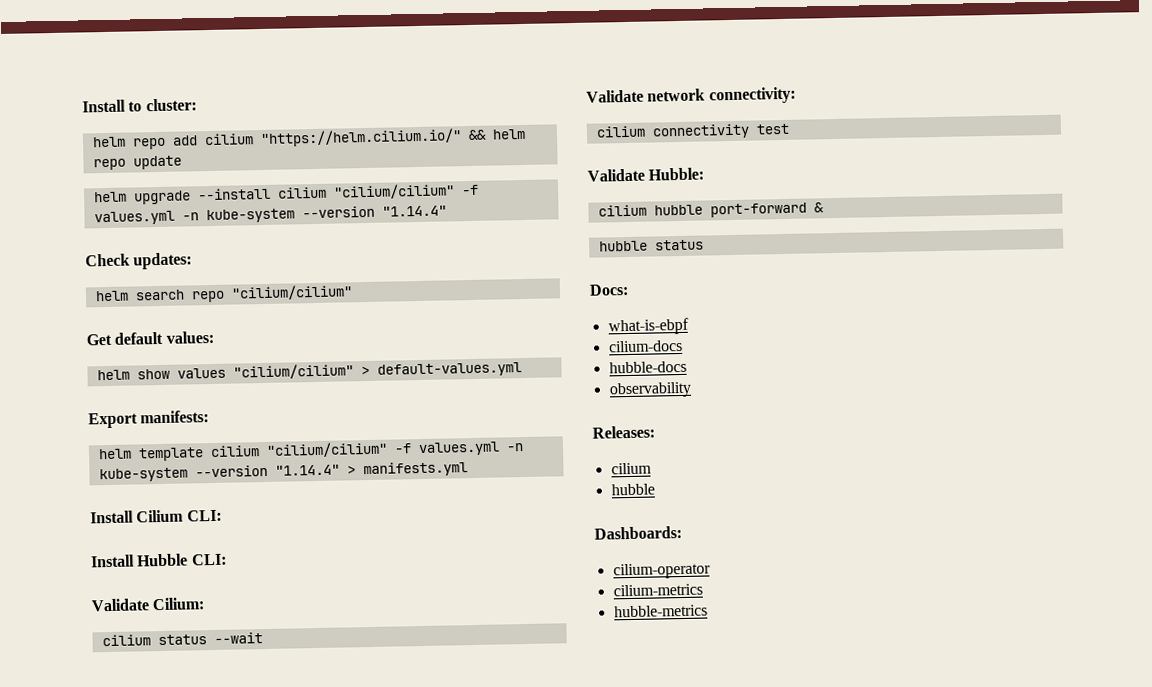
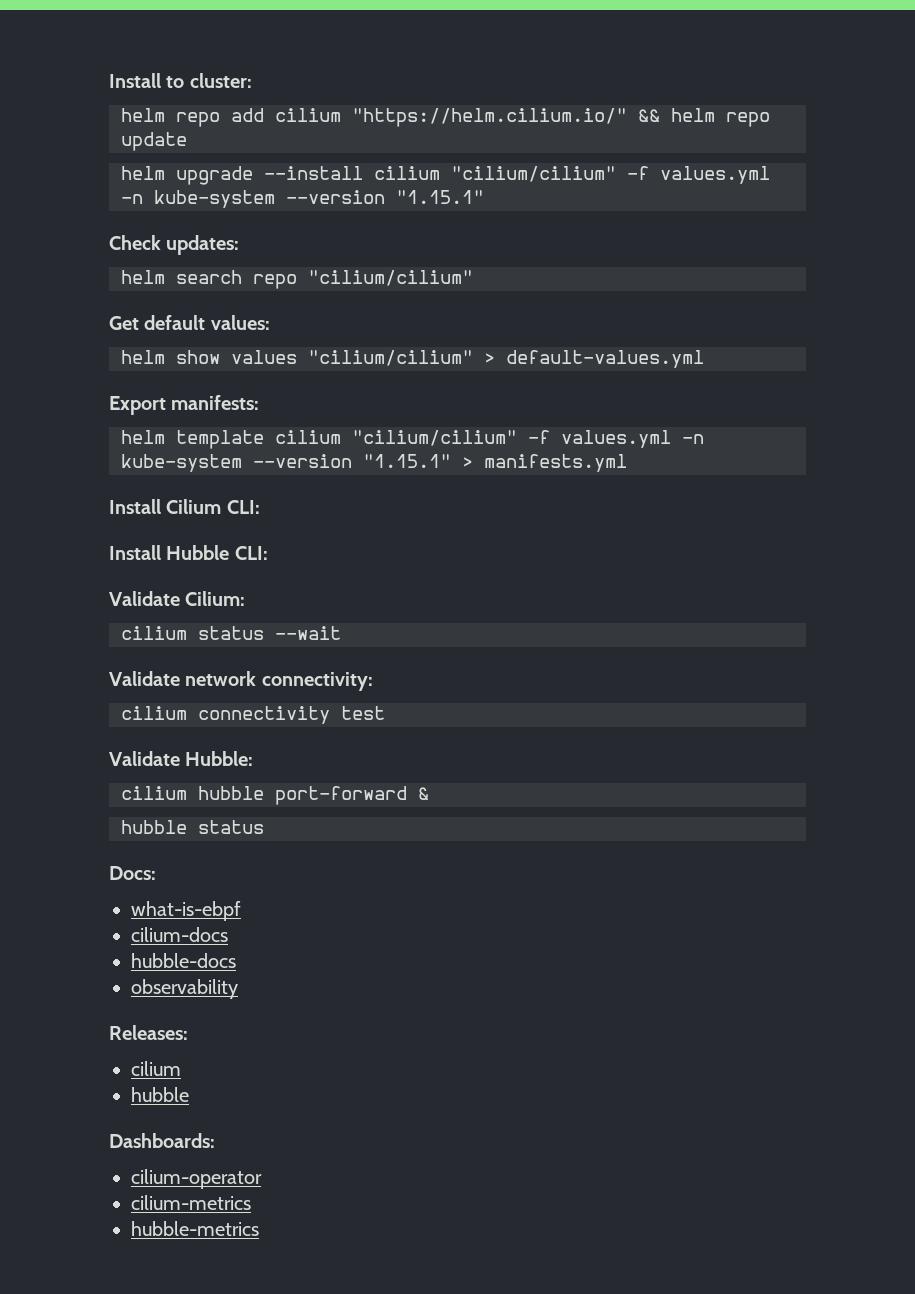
[381,205,447,217] "1.14.4" -> [396,190,484,204] "1.15.1"
[274,464,340,476] "1.14.4" -> [363,454,451,468] "1.15.1"

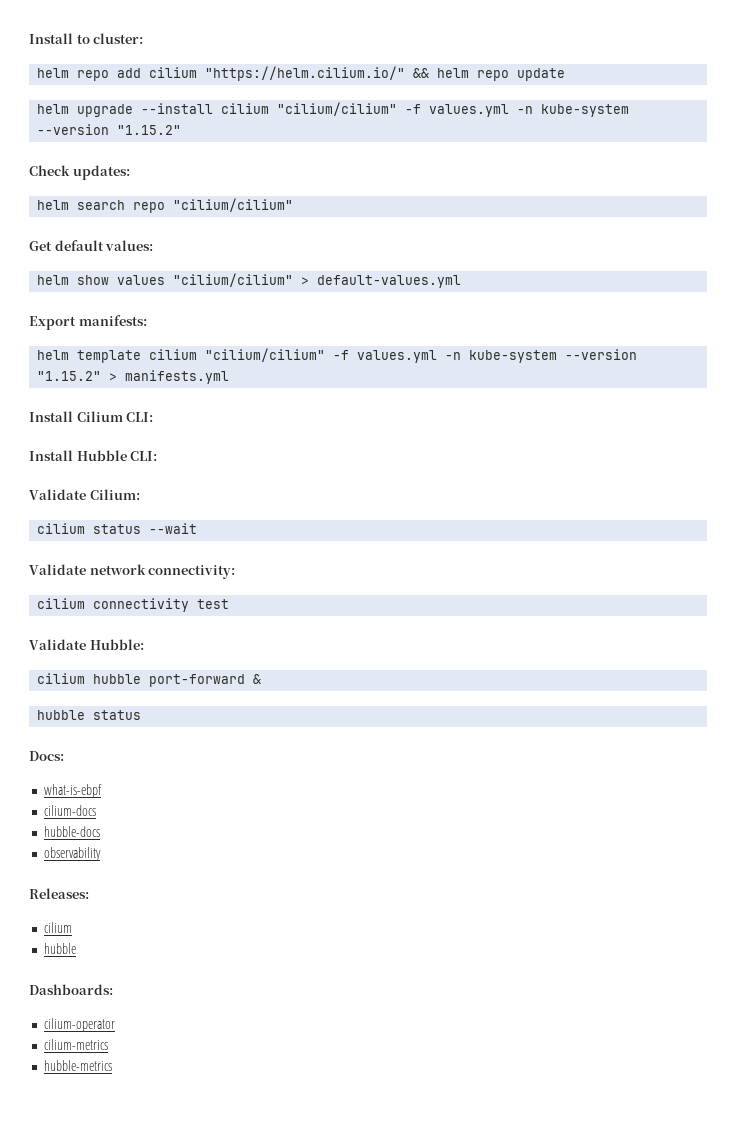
[396,190,484,204] "1.15.1" -> [117,125,182,135] "1.15.2"
[363,454,451,468] "1.15.1" -> [37,371,102,381] "1.15.2"

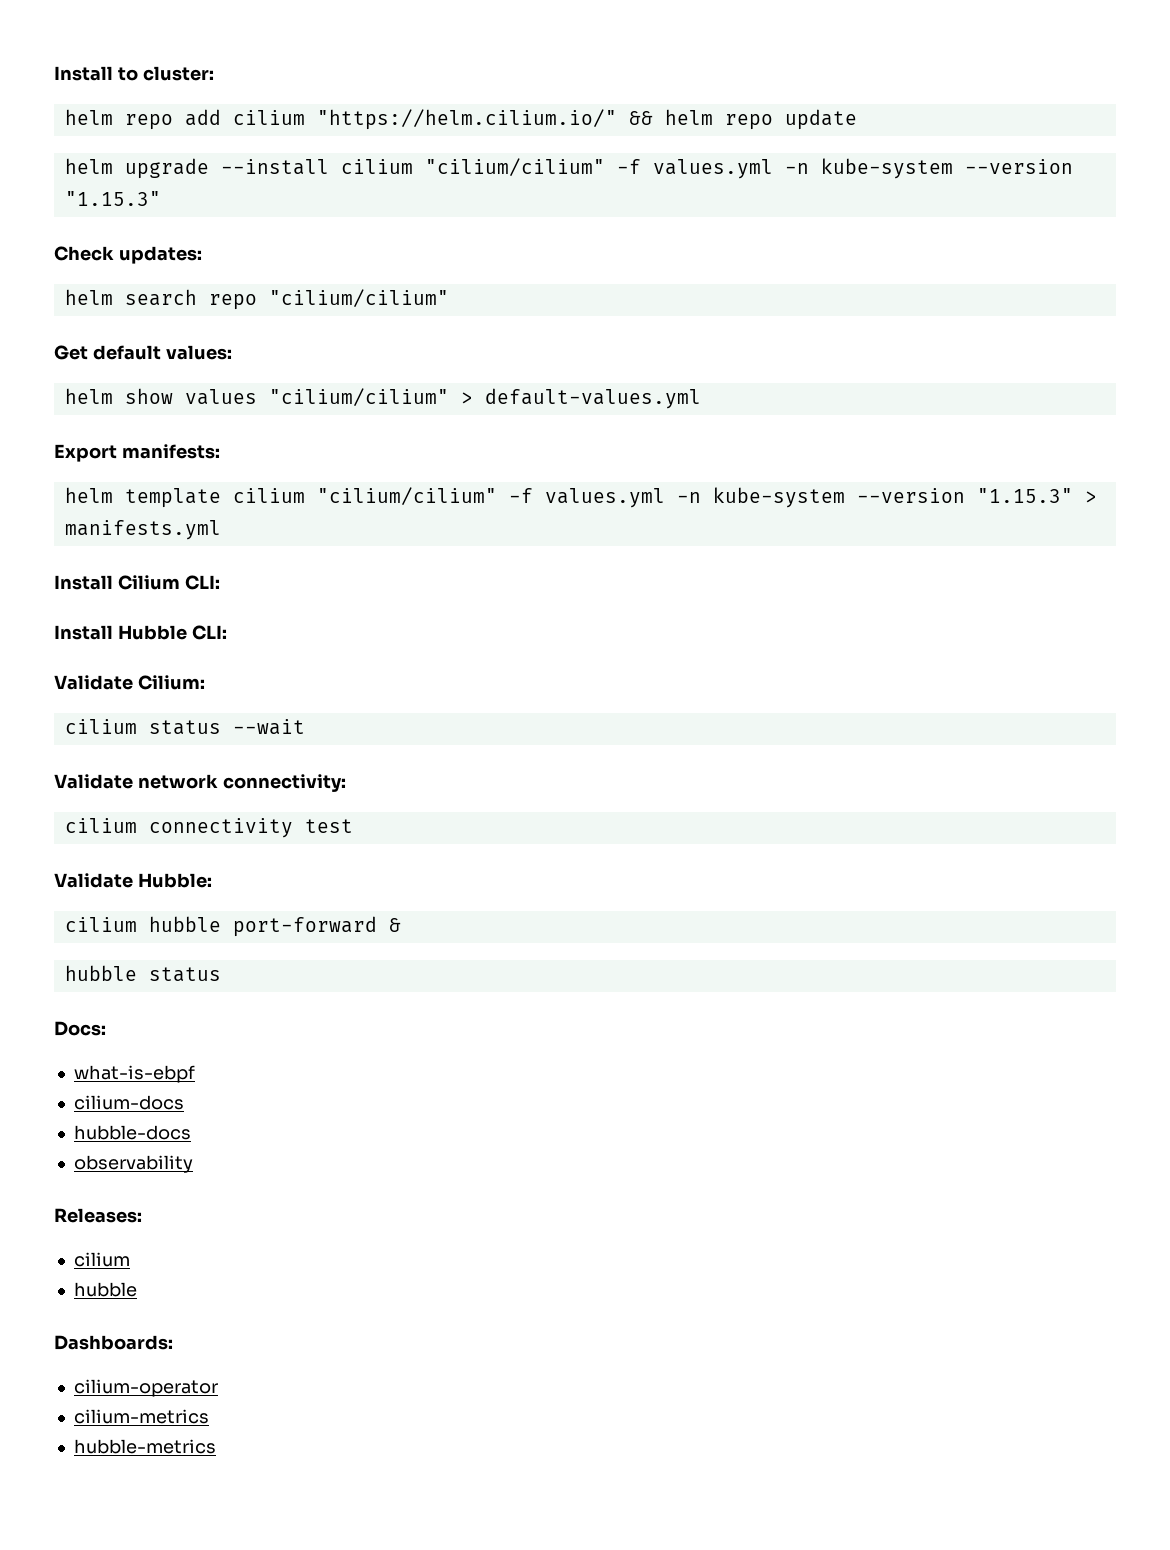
[117,125,182,135] "1.15.2" -> [64,191,161,206] "1.15.3"
[37,371,102,381] "1.15.2" -> [976,488,1073,503] "1.15.3"

